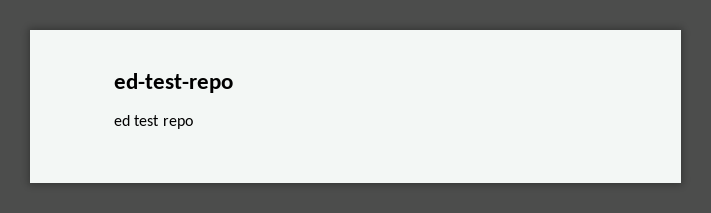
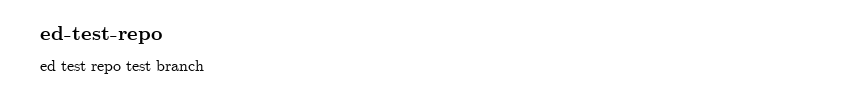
(193, 123) none -> [126,60,204,71] test branch

